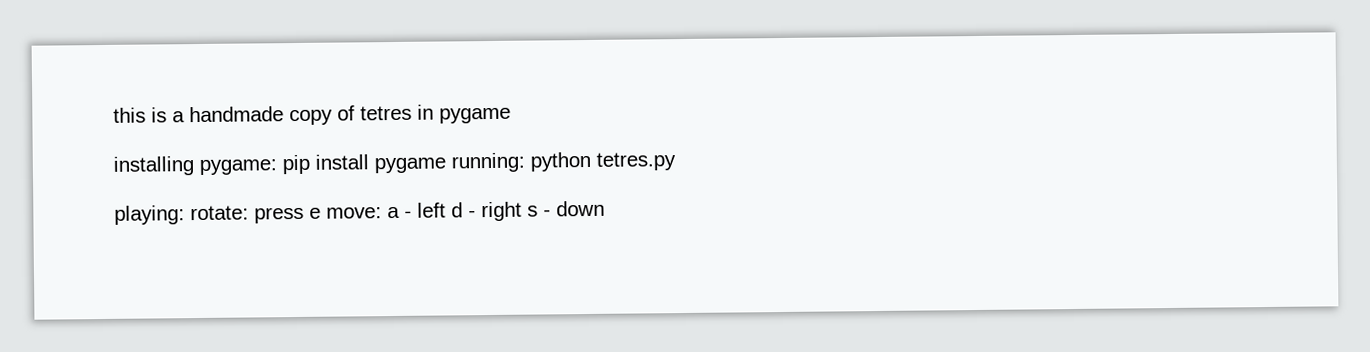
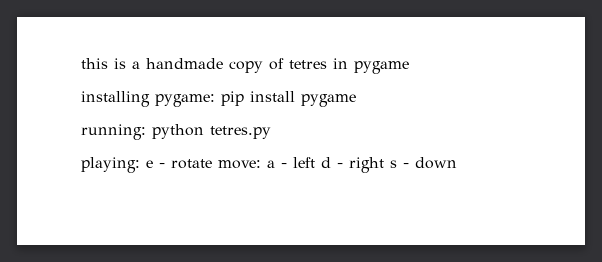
(446, 165) none -> (356, 100) //
[190,205,321,224] rotate: press e -> [146,159,212,169] e - rotate

